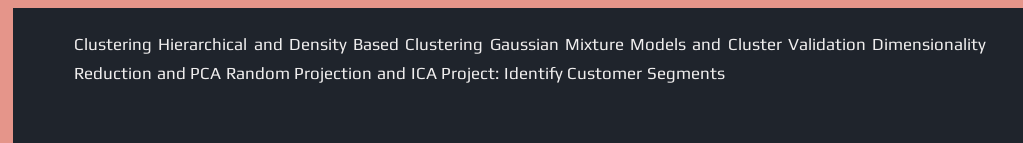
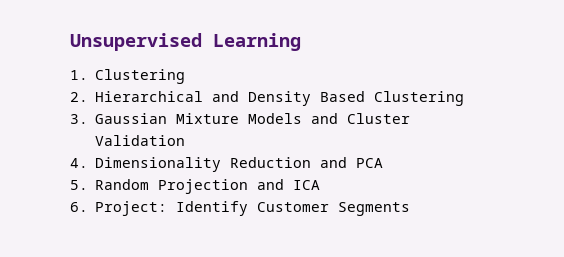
[74,38,152,54] Clustering -> [70,33,301,51] [70,69,186,84] [70,92,88,102] Unsupervised Learning // 1. Clustering // 2.
(484, 46) none -> [70,114,88,124] // 3.
(866, 44) none -> [70,158,88,168] // 4.
(222, 73) none -> [70,180,88,190] // 5.
(437, 73) none -> [70,202,88,212] // 6.

